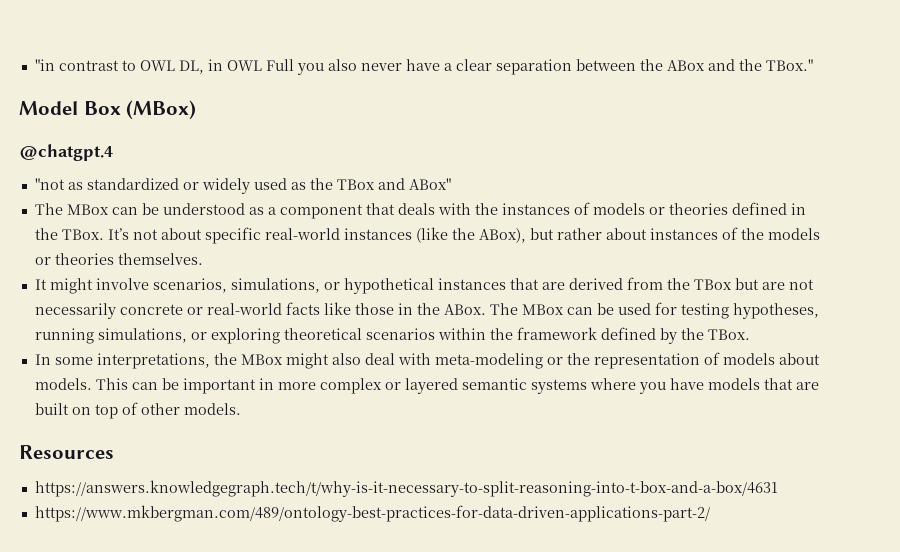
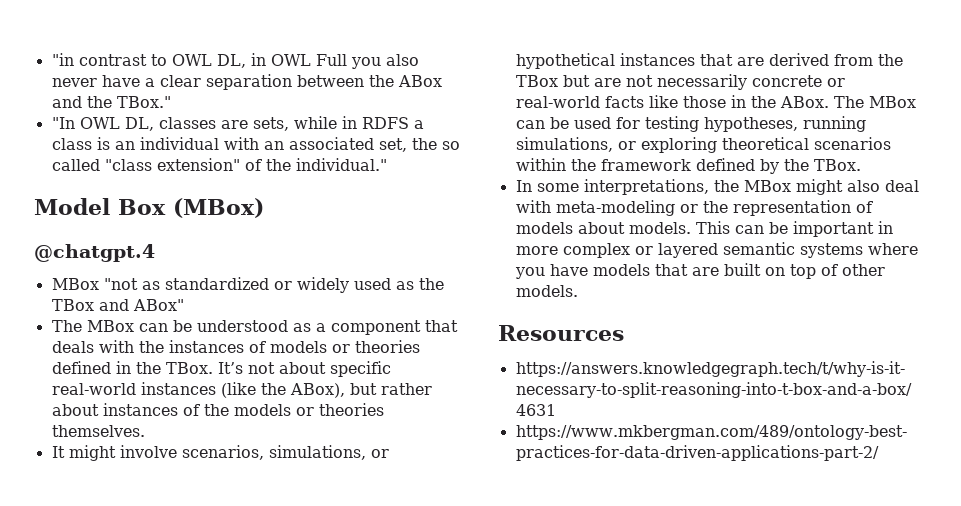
(813, 65) none -> [51,116,424,131] [51,137,460,152] [51,158,387,171] // "In OWL DL, classes are sets, while in RDFS a class is an individual with an associated set, the so called "class extension" of the individual."
(113, 152) none -> [51,278,99,290] MBox

